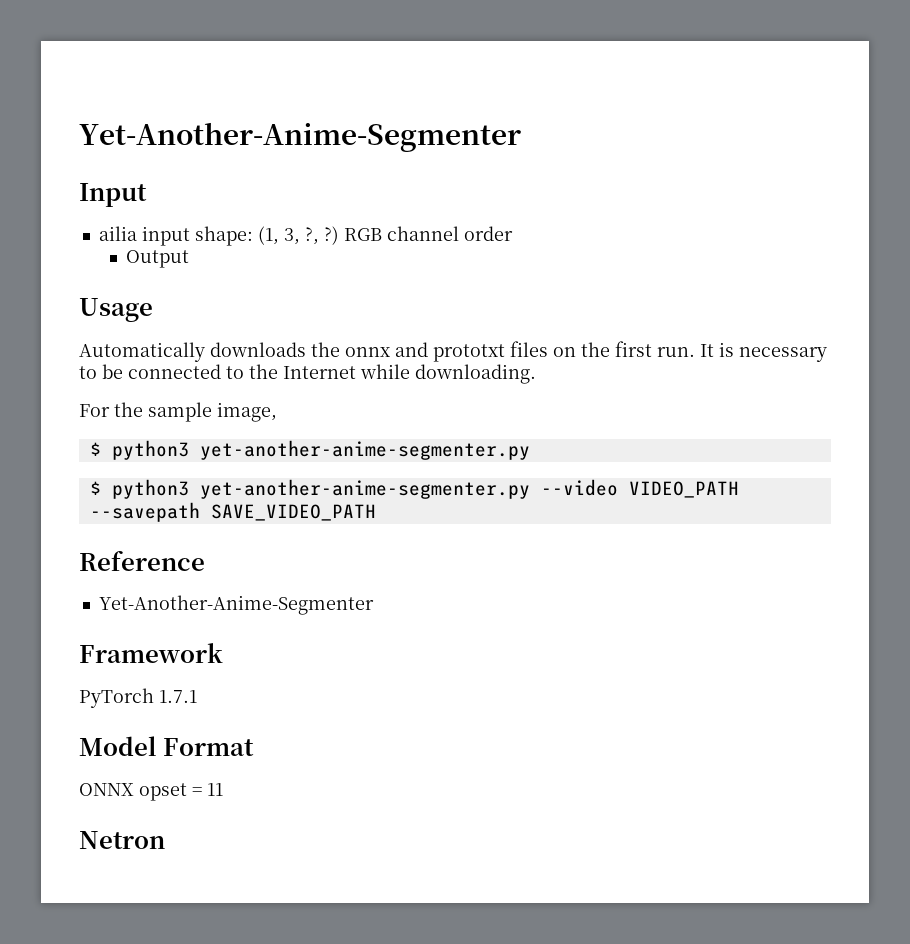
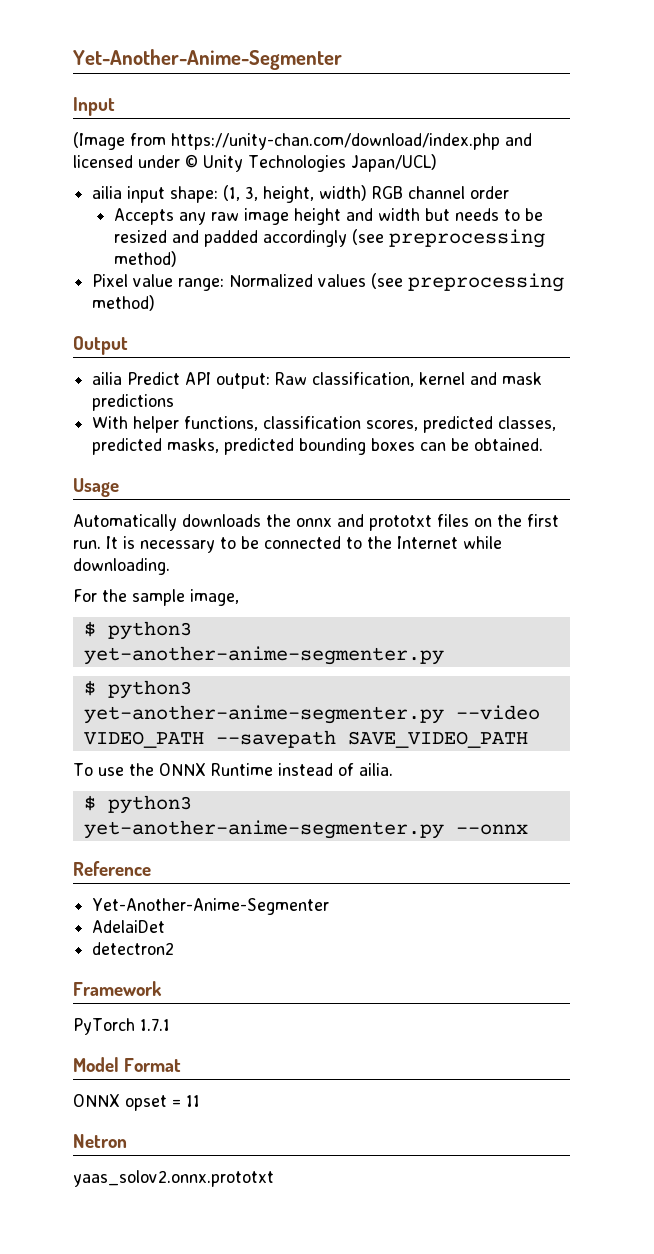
(147, 195) none -> [73,132,532,150] [73,154,437,172] // (Image from https://unity-chan.com/download/index.php and licensed under © Unity Technologies Japan/UCL)
[304,226,339,245] ?, ?) -> [263,185,368,203] height, width)
[125,250,189,268] Output -> [113,208,543,225] [113,229,545,248] [113,251,177,267] [92,273,565,292] [92,295,156,311] [73,336,128,355] [92,372,543,389] [92,394,175,411] [92,416,557,433] [92,438,544,455] Accepts any raw image height and width but needs to be resized and padded accordingly (see preprocessing method) // Pixel value range: Normalized values (see preprocessing method) // Output // ailia Predict API output: Raw classification, kernel and mask predictions // With helper functions, classification scores, predicted classes, predicted masks, predicted bounding boxes can be obtained.
(376, 512) none -> [73,763,393,776] [83,795,192,814] [83,820,528,839] // To use the ONNX Runtime instead of ailia. // $ python3 yet-another-anime-segmenter.py --onnx
(374, 605) none -> [92,920,166,933] [92,942,175,955] // AdelaiDet // detectron2
(165, 840) none -> [73,1170,274,1187] // yaas_solov2.onnx.prototxt

